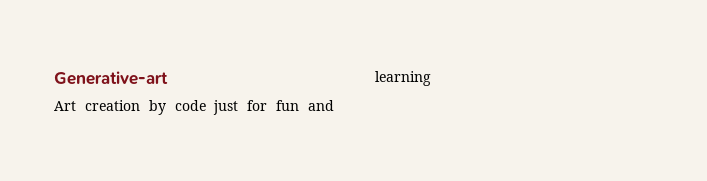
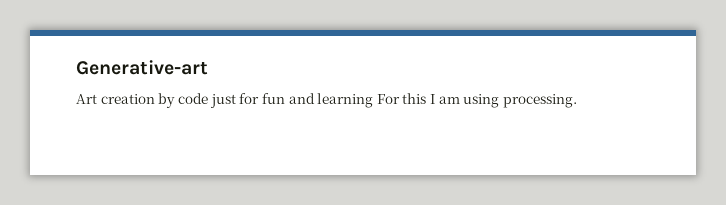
(431, 78) none -> [376,93,578,108] For this I am using processing.

